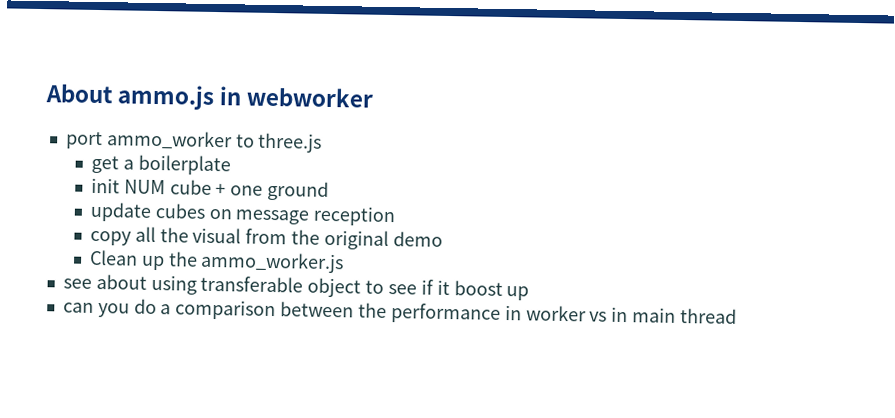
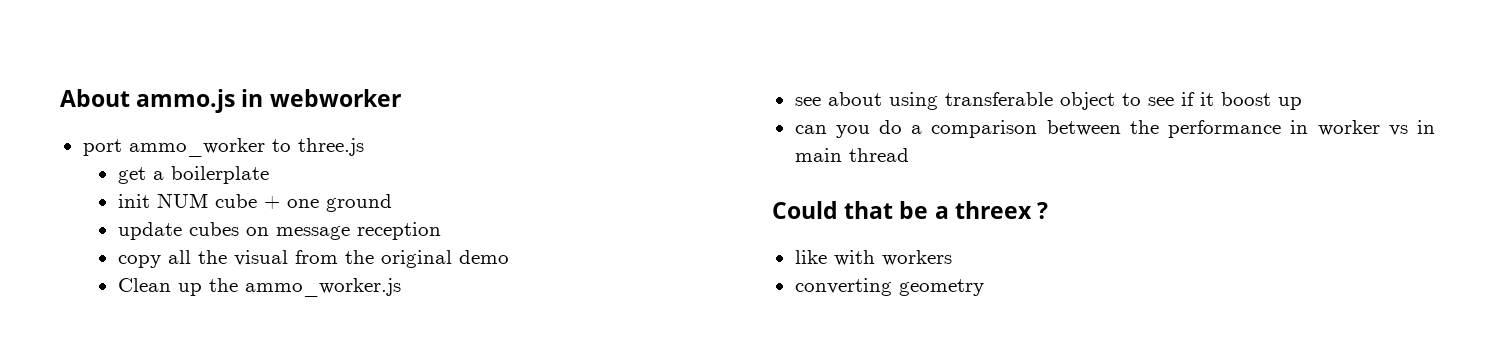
(737, 315) none -> [772,201,1049,219] [794,250,952,266] [794,278,984,296] // Could that be a threex ? // like with workers // converting geometry

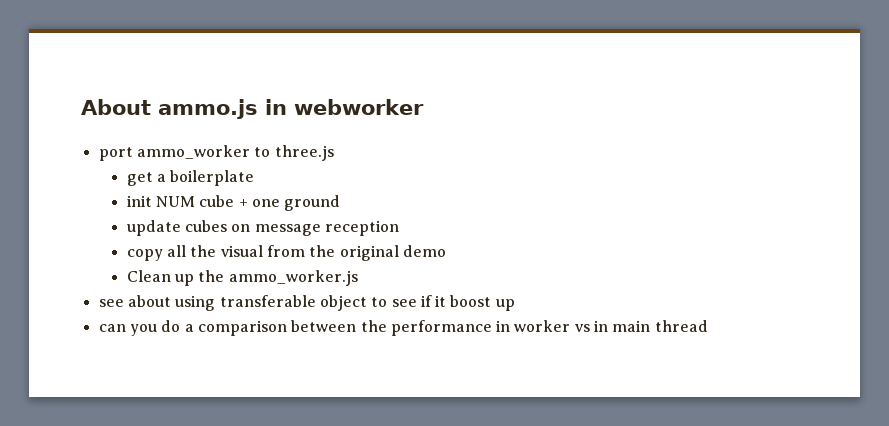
[772,201,1049,219] [794,250,952,266] [794,278,984,296] // Could that be a threex ? // like with workers // converting geometry -> (708, 326) none

